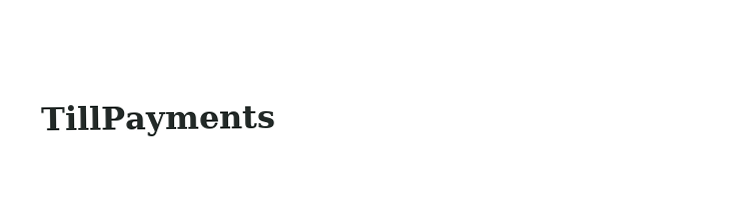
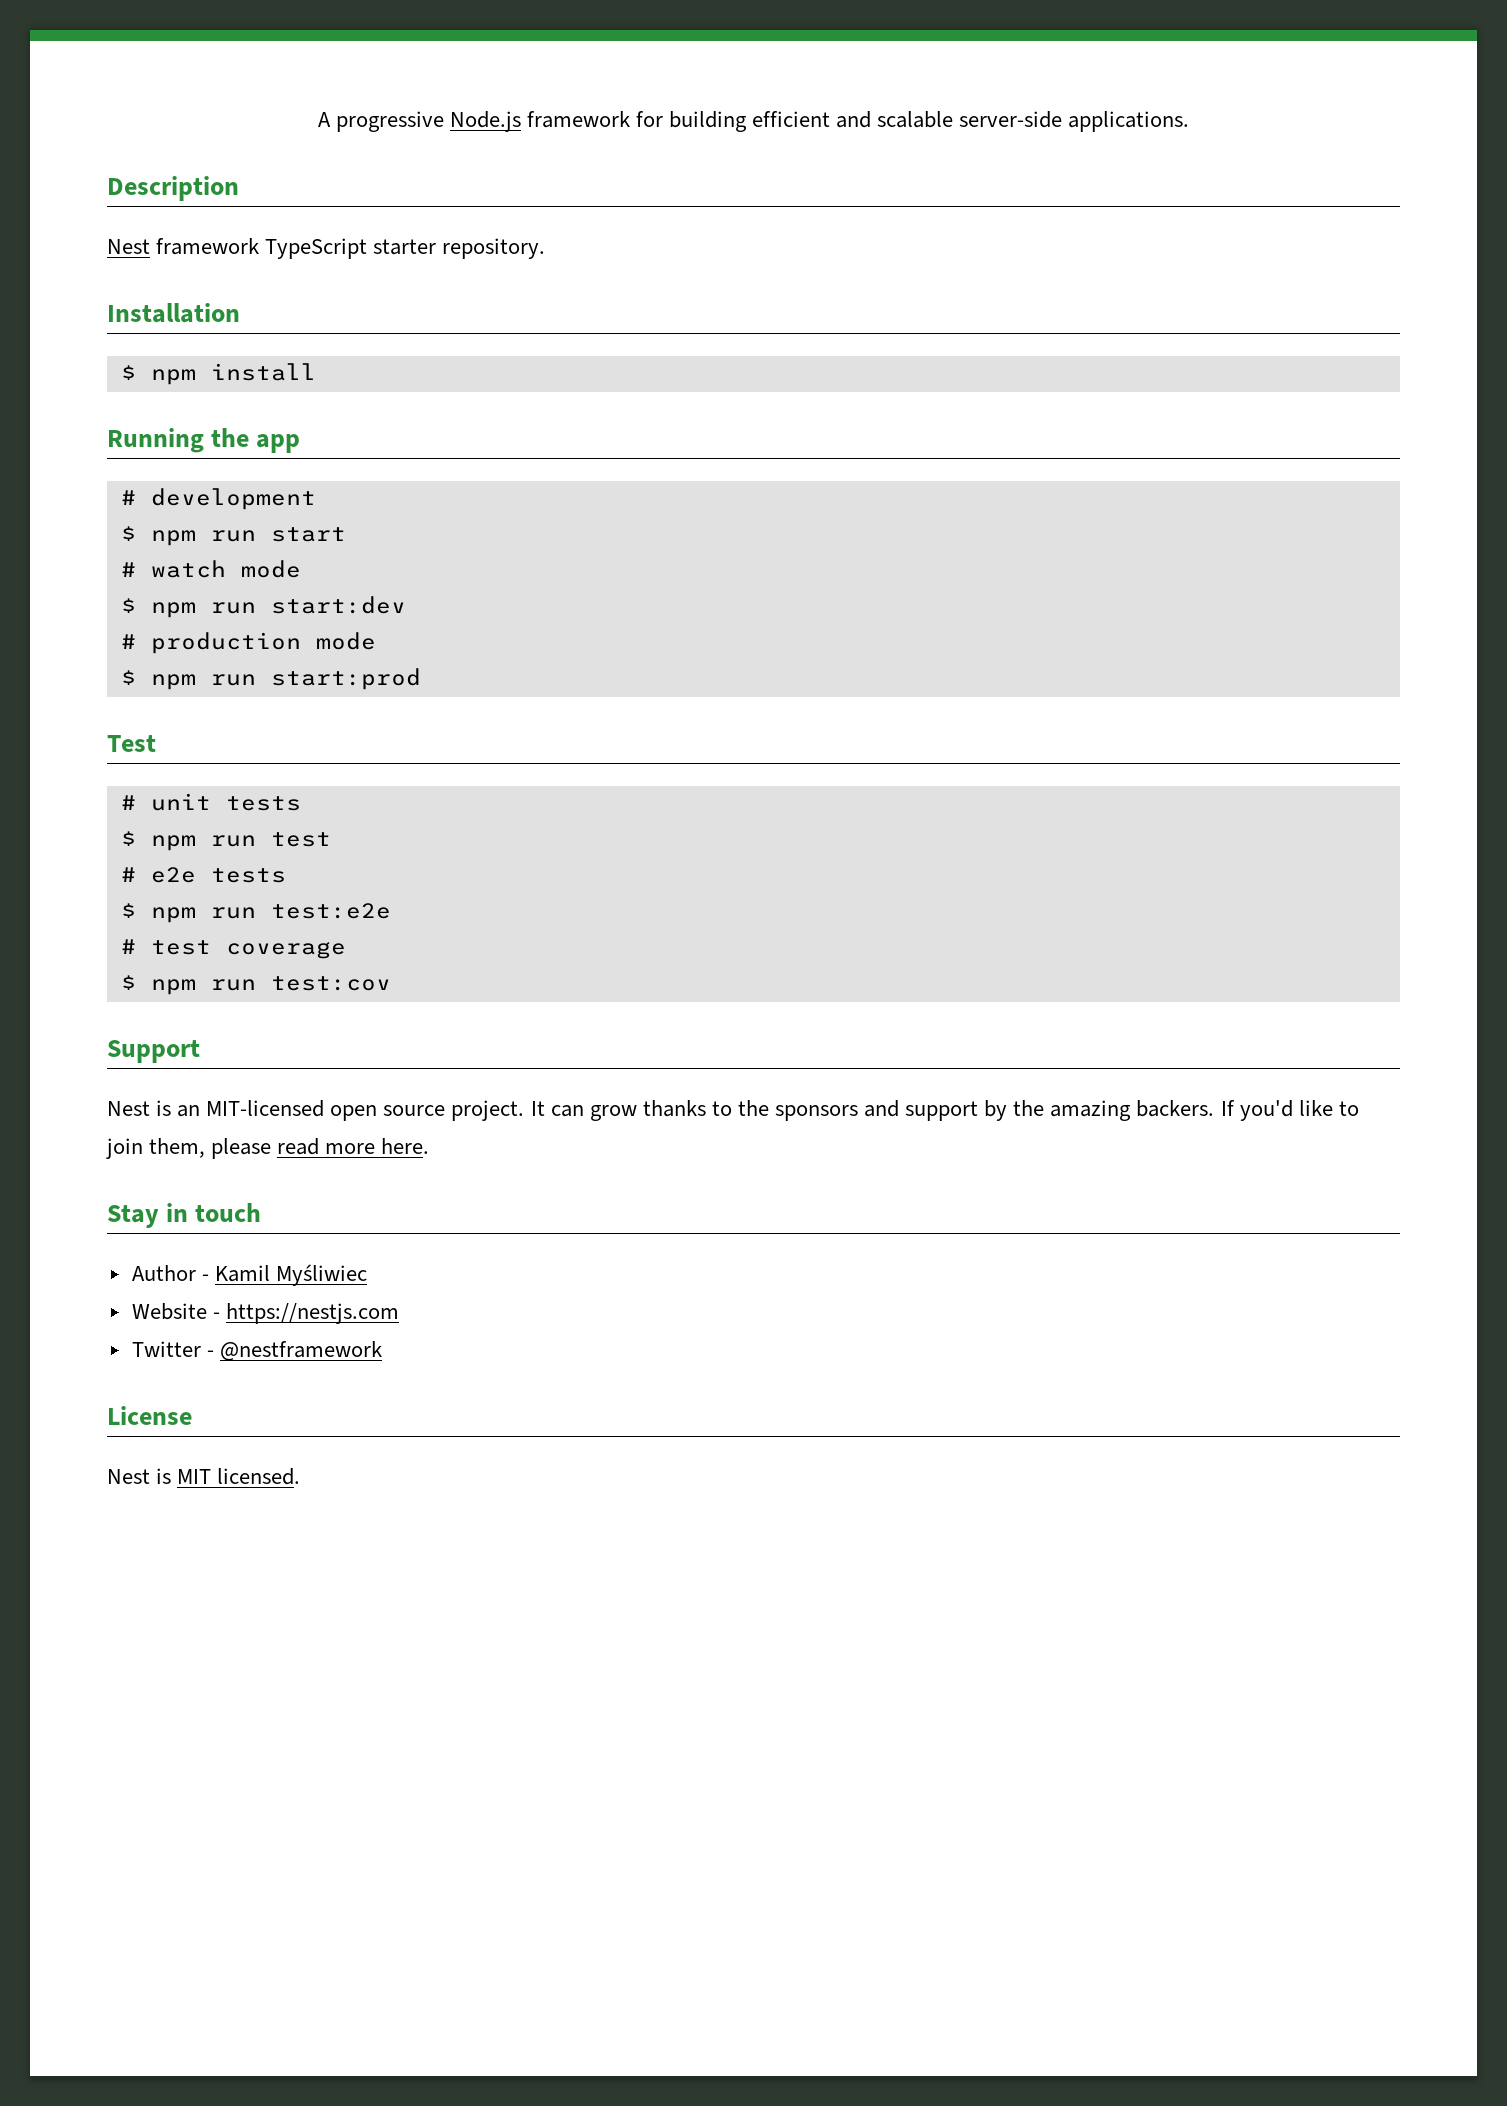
[40,102,276,138] TillPayments -> [317,111,1190,132] [107,176,239,201] [107,238,546,259] [107,303,240,323] [120,363,316,385] [107,428,301,453] [120,488,316,510] [120,526,346,546] [120,560,301,578] [120,596,406,618] [120,632,376,654] [120,668,421,690] [107,735,156,752] [120,793,301,811] [120,831,331,851] [120,867,286,883] [120,903,391,923] [120,939,346,959] [120,975,391,995] [107,1040,200,1063] [107,1100,1359,1121] [106,1138,430,1159] [107,1203,262,1228] [131,1264,367,1286] [131,1303,399,1324] [131,1341,382,1361] [107,1406,192,1425] [107,1468,301,1485] A progressive Node.js framework for building efficient and scalable server-side applications. // Description // Nest framework TypeScript starter repository. // Installation // $ npm install // Running the app // # development // $ npm run start // # watch mode // $ npm run start:dev // # production mode // $ npm run start:prod // Test // # unit tests // $ npm run test // # e2e tests // $ npm run test:e2e // # test coverage // $ npm run test:cov // Support // Nest is an MIT-licensed open source project. It can grow thanks to the sponsors and support by the amazing backers. If you'd like to join them, please read more here. // Stay in touch // Author - Kamil Myśliwiec // Website - https://nestjs.com // Twitter - @nestframework // License // Nest is MIT licensed.

